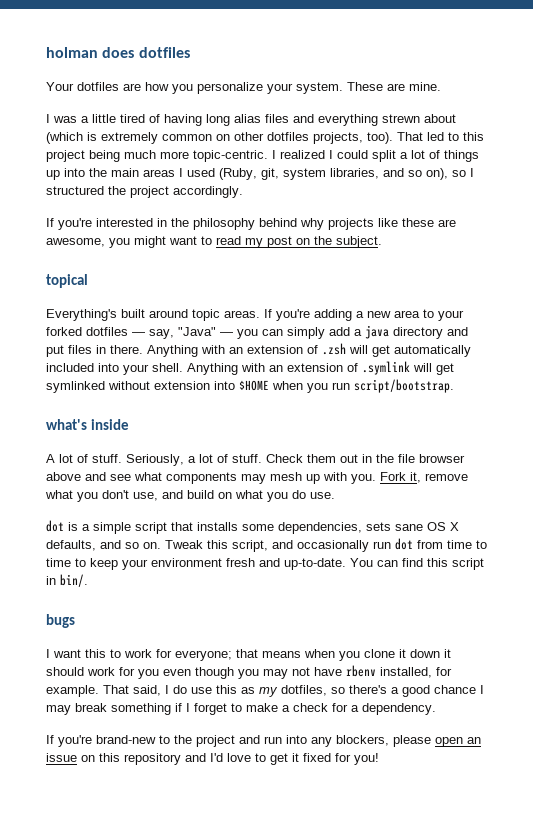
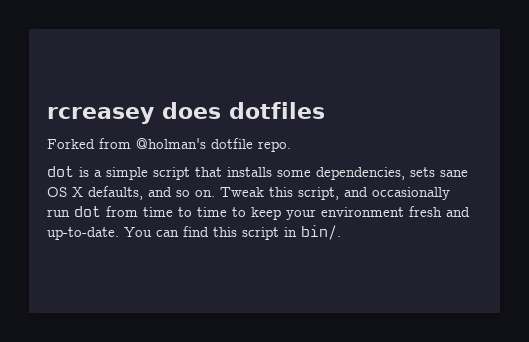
[46,47,98,58] holman -> [47,107,154,124] rcreasey
[46,82,441,94] [46,114,456,126] [46,132,484,144] [46,150,479,162] [46,168,474,180] [46,186,243,198] [46,218,456,230] [46,236,382,248] [46,274,88,288] [46,309,464,321] [46,325,468,339] [46,343,471,357] [46,361,454,375] [46,379,454,393] [46,419,130,430] [46,454,465,466] [46,472,468,484] [45,490,335,502] Your dotfiles are how you personalize your system. These are mine. // I was a little tired of having long alias files and everything strewn about (which is extremely common on other dotfiles projects, too). That led to this project being much more topic-centric. I realized I could split a lot of things up into the main areas I used (Ruby, git, system libraries, and so on), so I structured the project accordingly. // If you're interested in the philosophy behind why projects like these are awesome, you might want to read my post on the subject. // topical // Everything's built around topic areas. If you're adding a new area to your forked dotfiles — say, "Java" — you can simply add a java directory and put files in there. Anything with an extension of .zsh will get automatically included into your shell. Anything with an extension of .symlink will get symlinked without extension into $HOME when you run script/bootstrap. // what's inside // A lot of stuff. Seriously, a lot of stuff. Check them out in the file browser above and see what components may mesh up with you. Fork it, remove what you don't use, and build on what you do use. -> [47,138,291,152] Forked from @holman's dotfile repo.
[46,614,75,628] [46,649,451,661] [46,665,452,679] [46,685,484,697] [46,703,436,715] [46,735,481,747] [46,753,379,765] // bugs // I want this to work for everyone; that means when you clone it down it should work for you even though you may not have rbenv installed, for example. That said, I do use this as my dotfiles, so there's a good chance I may break something if I forget to make a check for a dependency. // If you're brand-new to the project and run into any blockers, please open an issue on this repository and I'd love to get it fixed for you! -> (341, 232) none

